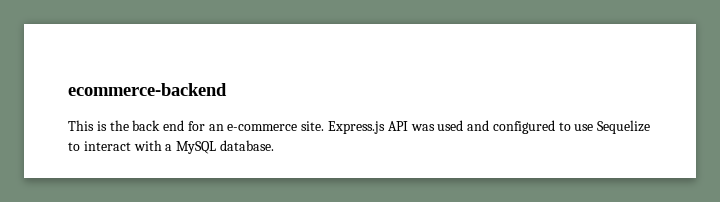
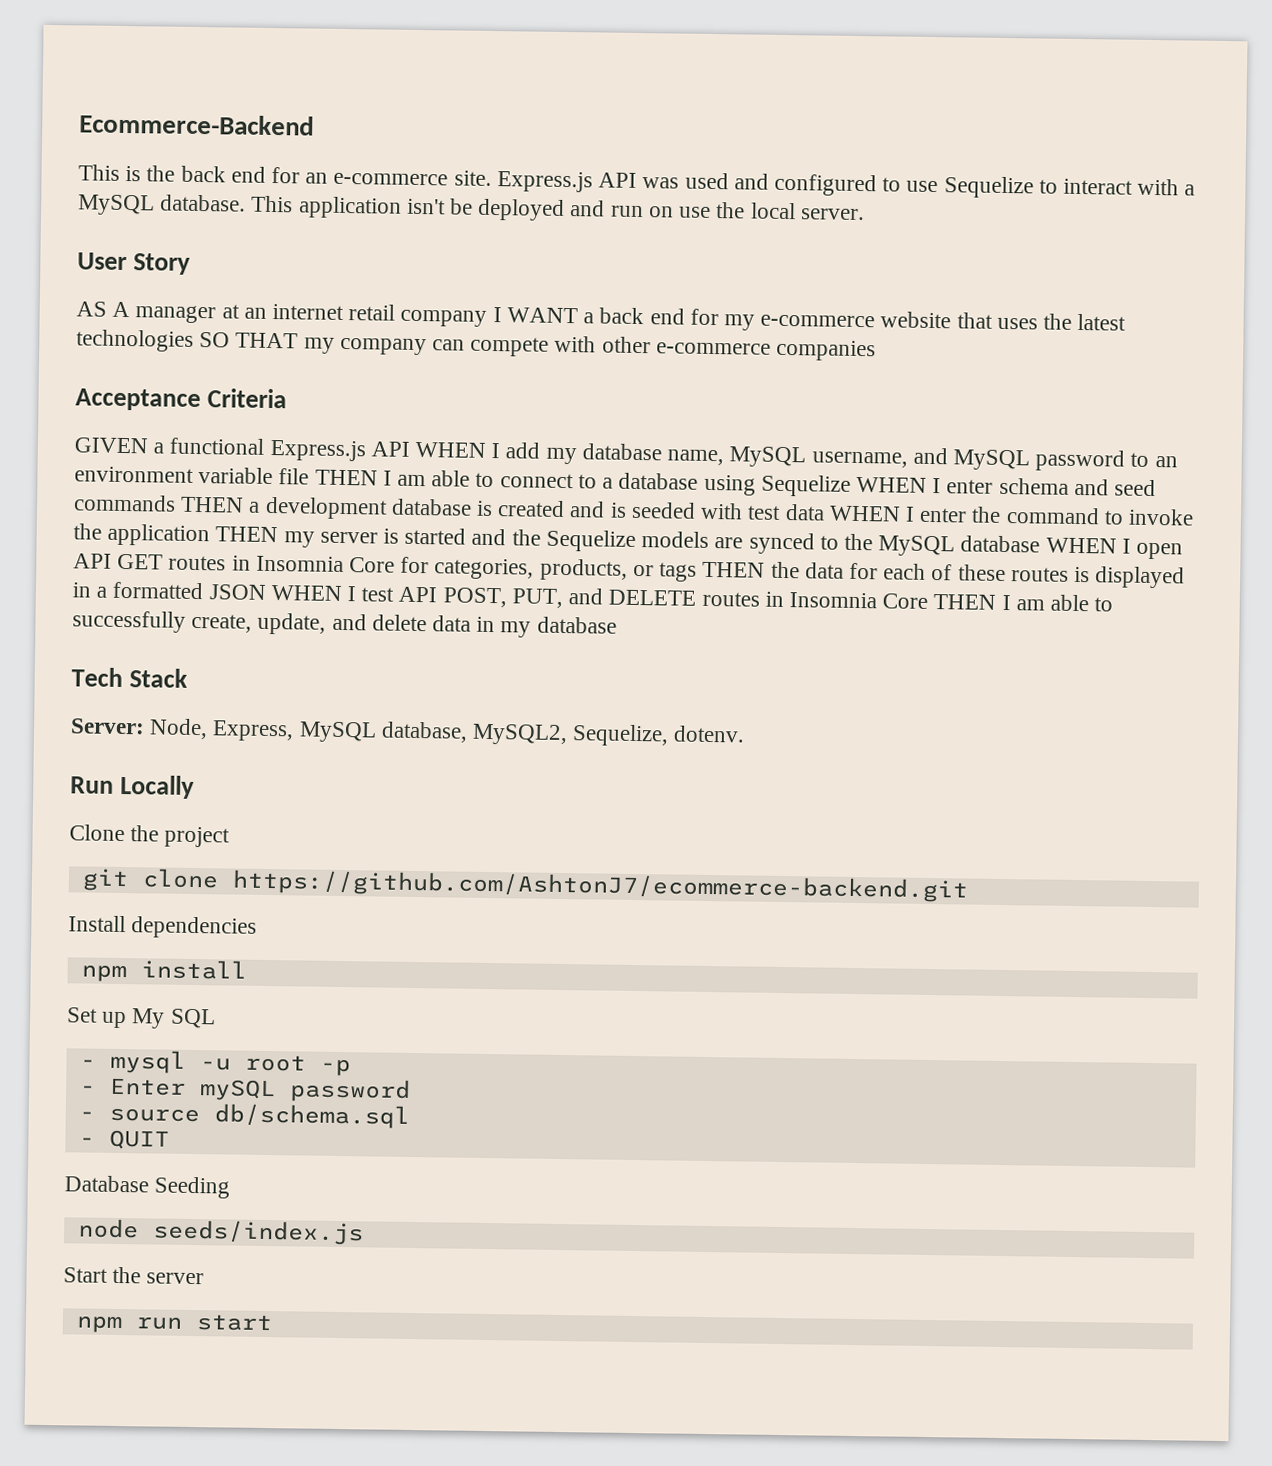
[68,83,227,96] ecommerce-backend -> [79,113,314,136] Ecommerce-Backend
(274, 145) none -> [251,195,865,221] [77,252,191,275] [76,301,1127,331] [76,329,877,362] [75,388,287,412] [74,437,1178,472] [74,466,1156,497] [73,494,1194,526] [73,523,1183,560] [73,553,1186,589] [72,581,1114,612] [72,610,617,638] [71,667,188,688] [70,718,746,747] [70,774,195,799] [69,824,231,848] [81,868,969,903] [68,915,258,939] [80,959,247,983] [67,1007,216,1029] [79,1049,351,1077] [79,1077,411,1103] [78,1103,410,1129] [78,1129,170,1150] [64,1175,231,1199] [77,1218,364,1246] [63,1266,205,1285] [75,1314,273,1334] This application isn't be deployed and run on use the local server. // User Story // AS A manager at an internet retail company I WANT a back end for my e-commerce website that uses the latest technologies SO THAT my company can compete with other e-commerce companies // Acceptance Criteria // GIVEN a functional Express.js API WHEN I add my database name, MySQL username, and MySQL password to an environment variable file THEN I am able to connect to a database using Sequelize WHEN I enter schema and seed commands THEN a development database is created and is seeded with test data WHEN I enter the command to invoke the application THEN my server is started and the Sequelize models are synced to the MySQL database WHEN I open API GET routes in Insomnia Core for categories, products, or tags THEN the data for each of these routes is displayed in a formatted JSON WHEN I test API POST, PUT, and DELETE routes in Insomnia Core THEN I am able to successfully create, update, and delete data in my database // Tech Stack // Server: Node, Express, MySQL database, MySQL2, Sequelize, dotenv. // Run Locally // Clone the project // git clone https://github.com/AshtonJ7/ecommerce-backend.git // Install dependencies // npm install // Set up My SQL // - mysql -u root -p // - Enter mySQL password // - source db/schema.sql // - QUIT // Database Seeding // node seeds/index.js // Start the server // npm run start

